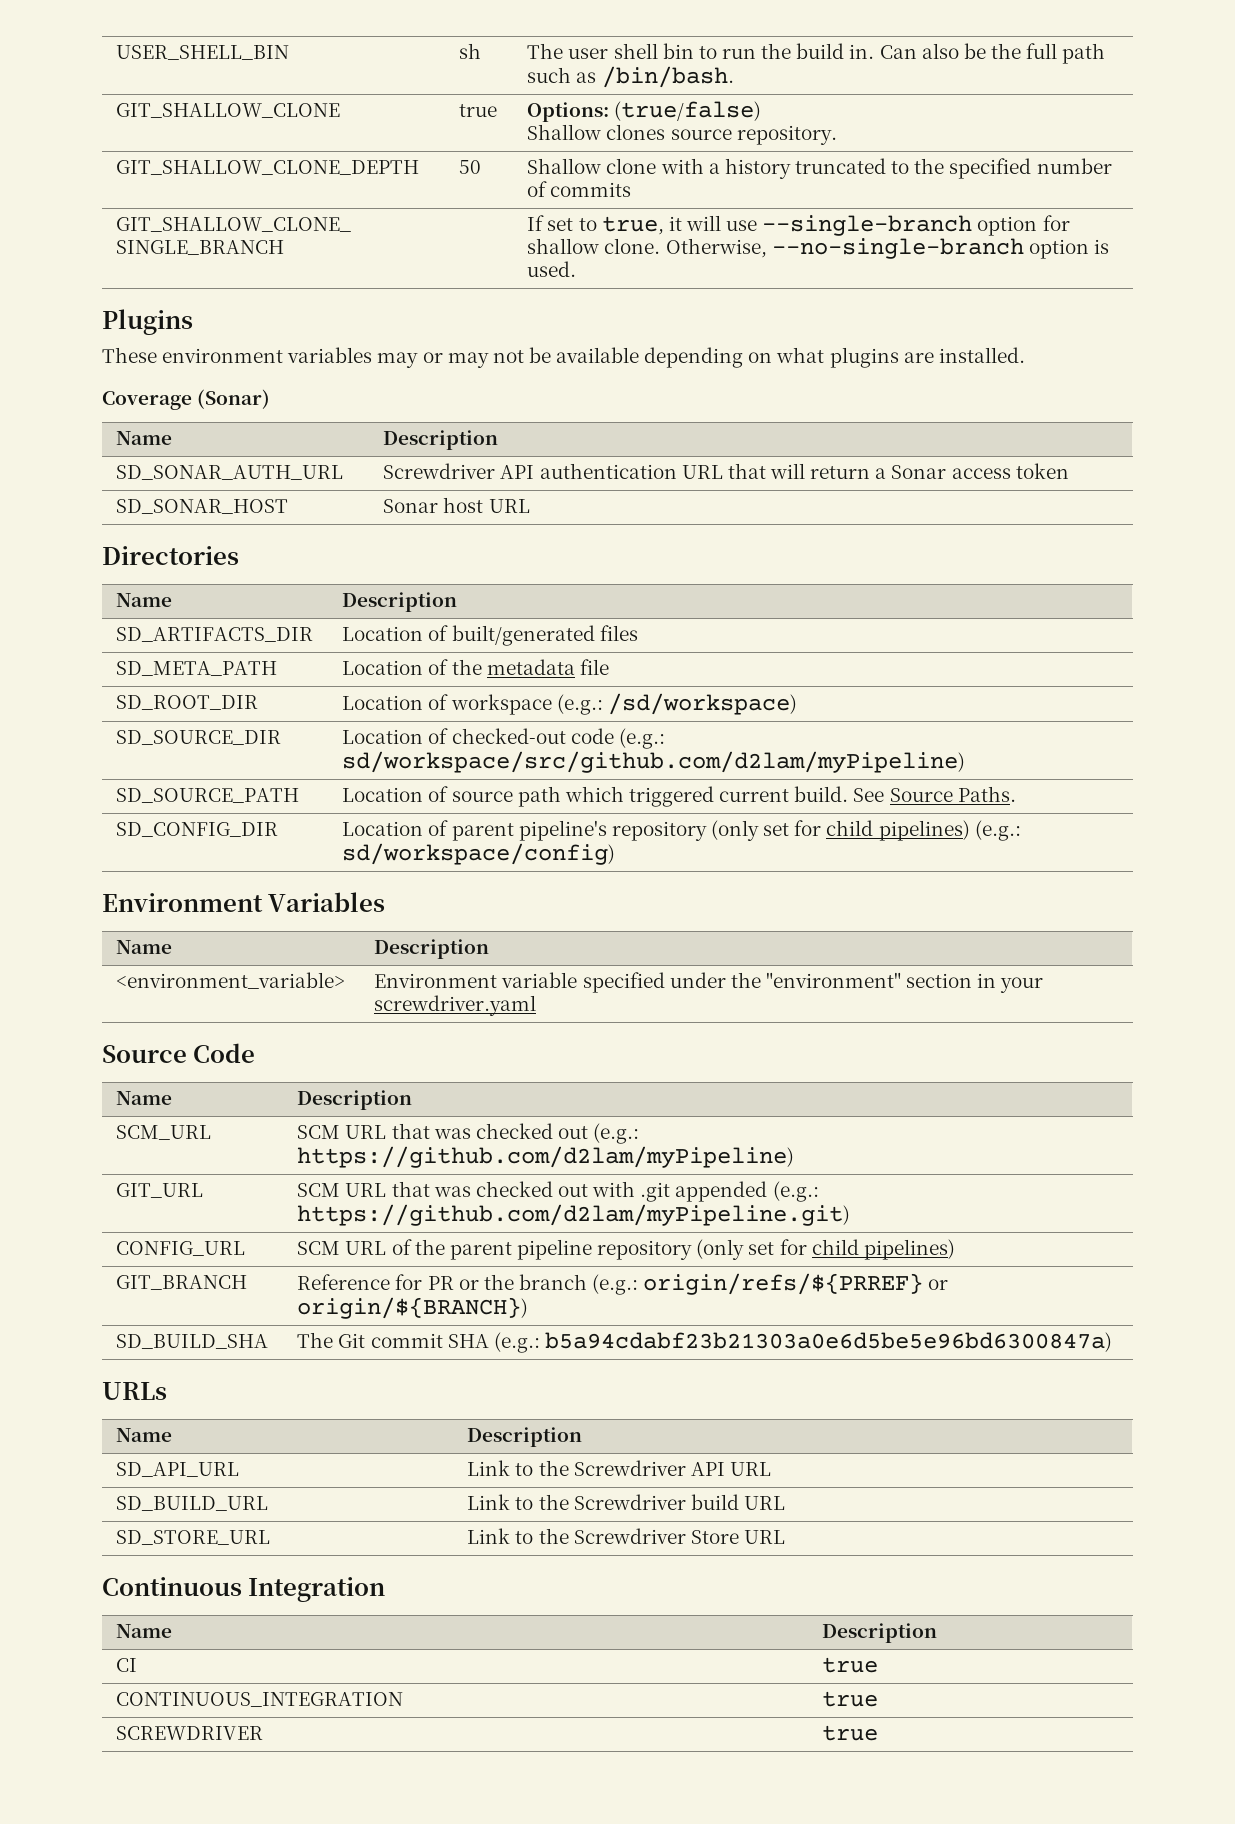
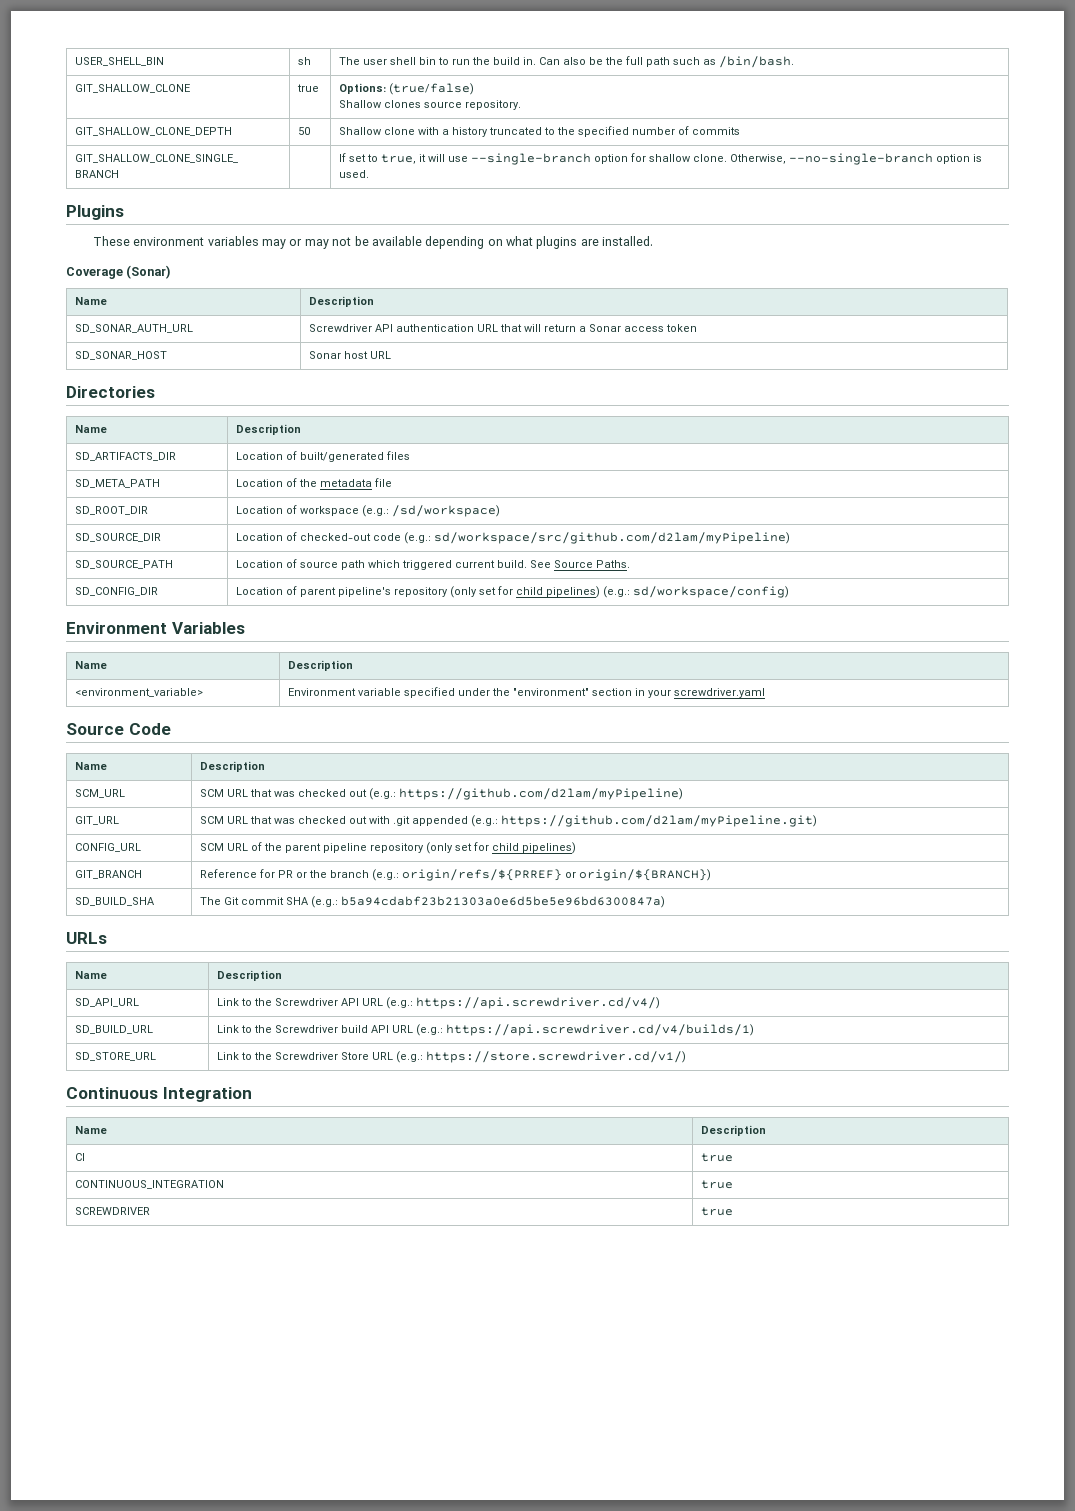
(772, 1469) none -> [386,997,661,1009] (e.g.: https://api.screwdriver.cd/v4/)
[744,1496,786,1510] URL -> [371,1024,755,1036] API URL (e.g.: https://api.screwdriver.cd/v4/builds/1)
(786, 1537) none -> [396,1051,687,1063] (e.g.: https://store.screwdriver.cd/v1/)

